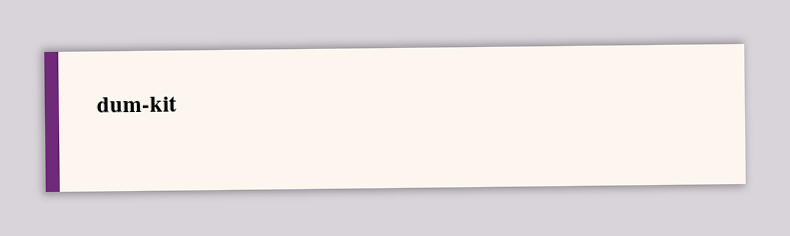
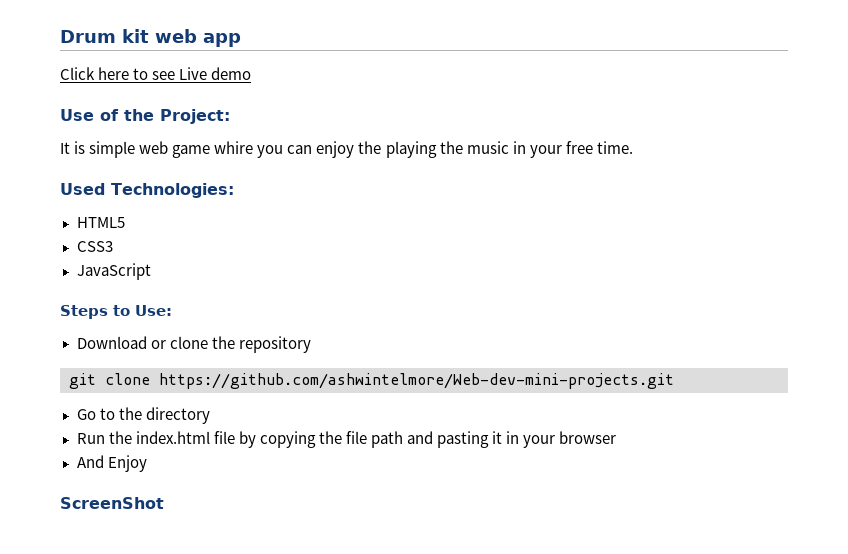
[96,96,177,113] dum-kit -> [60,29,241,47] [60,67,252,80] [60,109,230,124] [60,141,633,158] [60,183,234,198] [76,217,125,228] [76,241,113,252] [76,263,151,280] [60,305,172,319] [76,336,311,353] [69,373,674,389] [76,407,210,424] [76,431,617,448] [76,455,147,472] [60,497,164,509] Drum kit web app // Click here to see Live demo // Use of the Project: // It is simple web game whire you can enjoy the playing the music in your free time. // Used Technologies: // HTML5 // CSS3 // JavaScript // Steps to Use: // Download or clone the repository // git clone https://github.com/ashwintelmore/Web-dev-mini-projects.git // Go to the directory // Run the index.html file by copying the file path and pasting it in your browser // And Enjoy // ScreenShot

